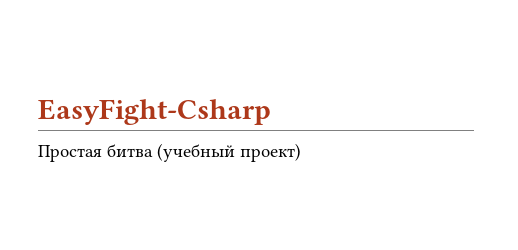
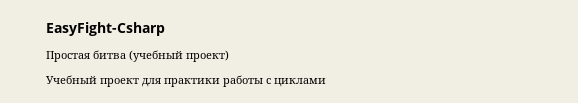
(301, 152) none -> [46,75,326,87] // Учебный проект для практики работы с циклами

